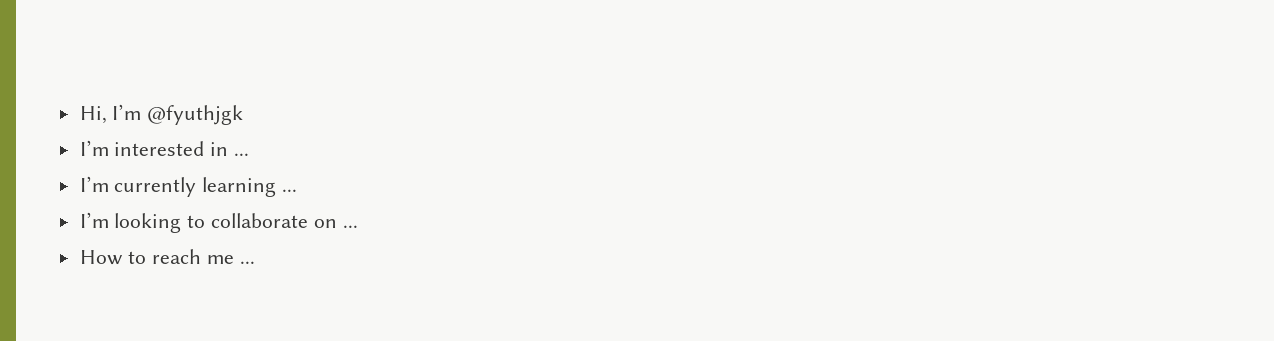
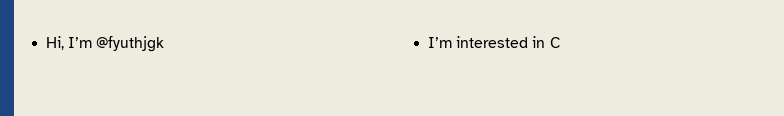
[234,153,250,156] [79,176,298,197] [79,212,358,233] [79,249,255,265] ... // I’m currently learning ... // I’m looking to collaborate on ... // How to reach me ... -> [549,37,561,48] C

